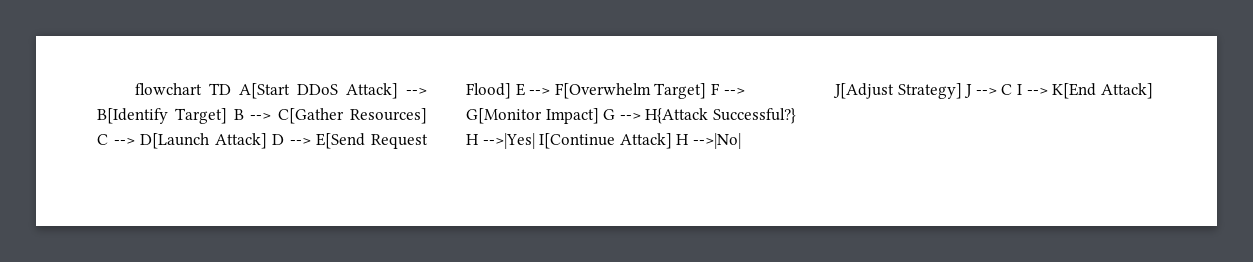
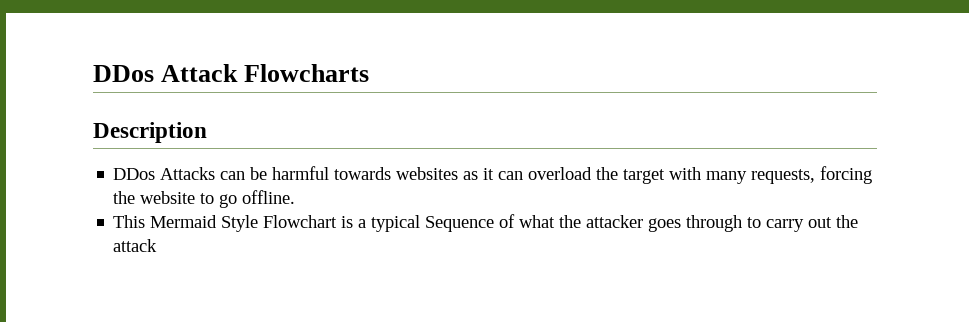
[134,83,427,99] [97,108,428,124] [97,133,428,149] [466,83,745,99] [466,108,796,124] [466,133,741,149] [833,83,1153,99] flowchart TD A[Start DDoS Attack] --> B[Identify Target] B --> C[Gather Resources] C --> D[Launch Attack] D --> E[Send Request Flood] E --> F[Overwhelm Target] F --> G[Monitor Impact] G --> H{Attack Successful?} H -->|Yes| I[Continue Attack] H -->|No| J[Adjust Strategy] J --> C I --> K[End Attack] -> [93,64,370,82] [93,122,207,143] [113,166,873,184] [113,190,296,208] [113,214,859,232] [113,239,158,252] DDos Attack Flowcharts // Description // DDos Attacks can be harmful towards websites as it can overload the target with many requests, forcing the website to go offline. // This Mermaid Style Flowchart is a typical Sequence of what the attacker goes through to carry out the attack

